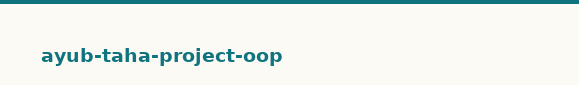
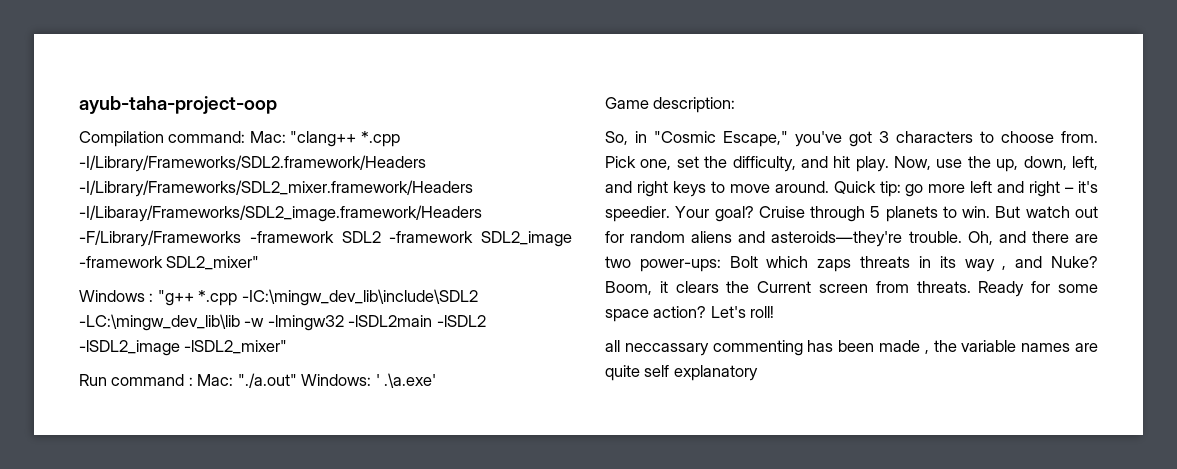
(283, 57) none -> [79,131,400,147] [79,155,426,172] [79,180,473,197] [79,205,482,222] [79,230,572,247] [79,256,260,270] [79,289,478,306] [79,314,486,331] [79,340,288,356] [79,373,437,388] [605,97,736,113] [605,131,1098,147] [605,156,1099,172] [605,181,1098,197] [605,206,1098,222] [605,231,1098,247] [605,256,1098,272] [605,281,1098,297] [605,306,775,322] [605,340,1098,356] [605,365,758,381] // Compilation command: Mac: "clang++ *.cpp -I/Library/Frameworks/SDL2.framework/Headers -I/Library/Frameworks/SDL2_mixer.framework/Headers -I/Libaray/Frameworks/SDL2_image.framework/Headers -F/Library/Frameworks -framework SDL2 -framework SDL2_image -framework SDL2_mixer" // Windows : "g++ *.cpp -IC:\mingw_dev_lib\include\SDL2 -LC:\mingw_dev_lib\lib -w -lmingw32 -lSDL2main -lSDL2 -lSDL2_image -lSDL2_mixer" // Run command : Mac: "./a.out" Windows: ' .\a.exe' // Game description: // So, in "Cosmic Escape," you've got 3 characters to choose from. Pick one, set the difficulty, and hit play. Now, use the up, down, left, and right keys to move around. Quick tip: go more left and right – it's speedier. Your goal? Cruise through 5 planets to win. But watch out for random aliens and asteroids—they're trouble. Oh, and there are two power-ups: Bolt which zaps threats in its way , and Nuke? Boom, it clears the Current screen from threats. Ready for some space action? Let's roll! // all neccassary commenting has been made , the variable names are quite self explanatory

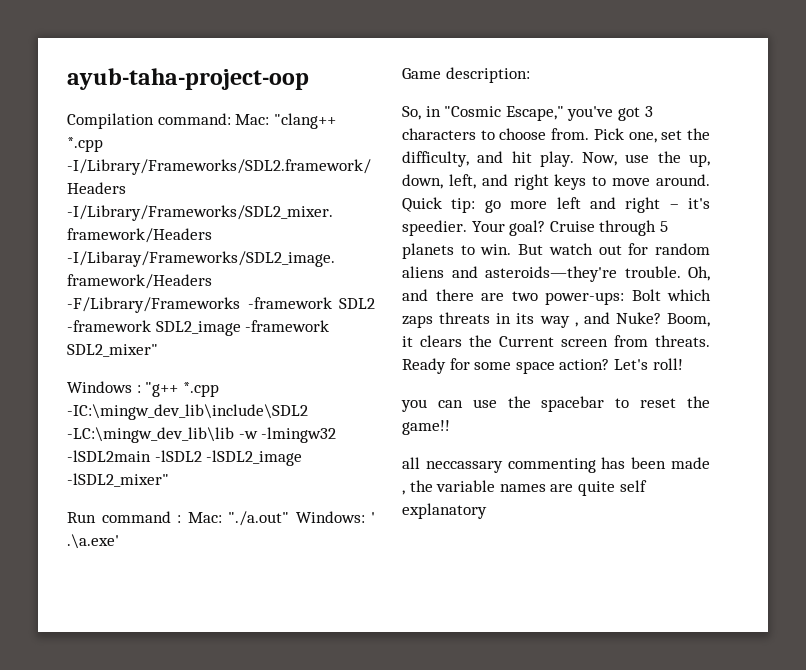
(775, 312) none -> [401,396,710,412] [402,420,450,435] // you can use the spacebar to reset the game!!

